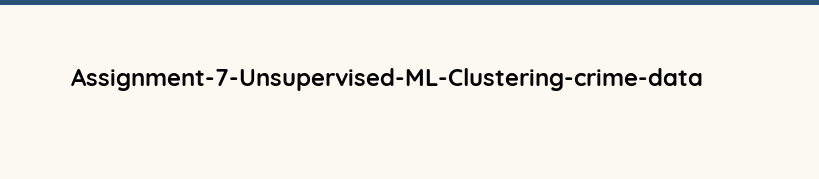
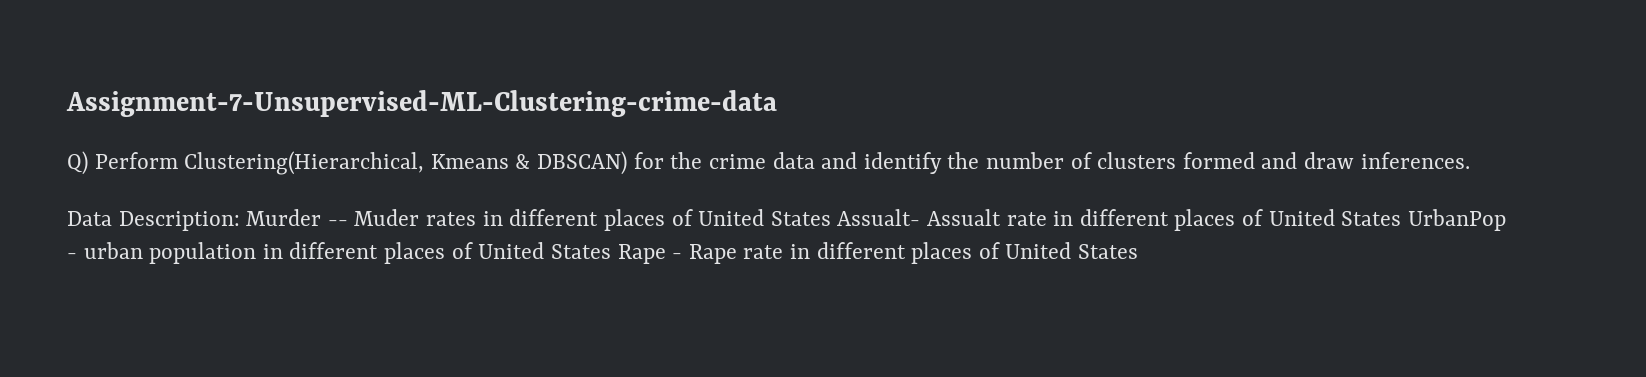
(703, 79) none -> [67,151,1470,175] [67,209,1506,231] [67,242,1139,264] // Q) Perform Clustering(Hierarchical, Kmeans & DBSCAN) for the crime data and identify the number of clusters formed and draw inferences. // Data Description: Murder -- Muder rates in different places of United States Assualt- Assualt rate in different places of United States UrbanPop - urban population in different places of United States Rape - Rape rate in different places of United States

